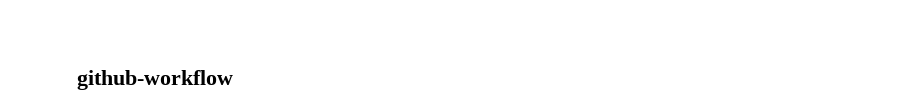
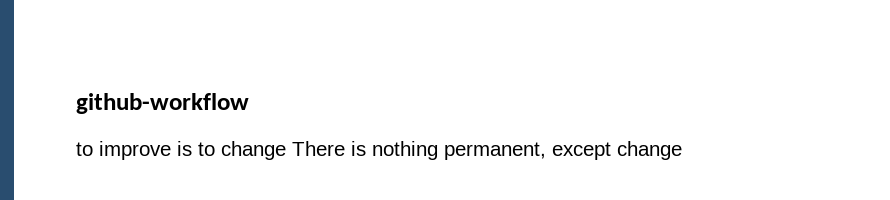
(233, 80) none -> [76,141,682,160] // to improve is to change There is nothing permanent, except change

